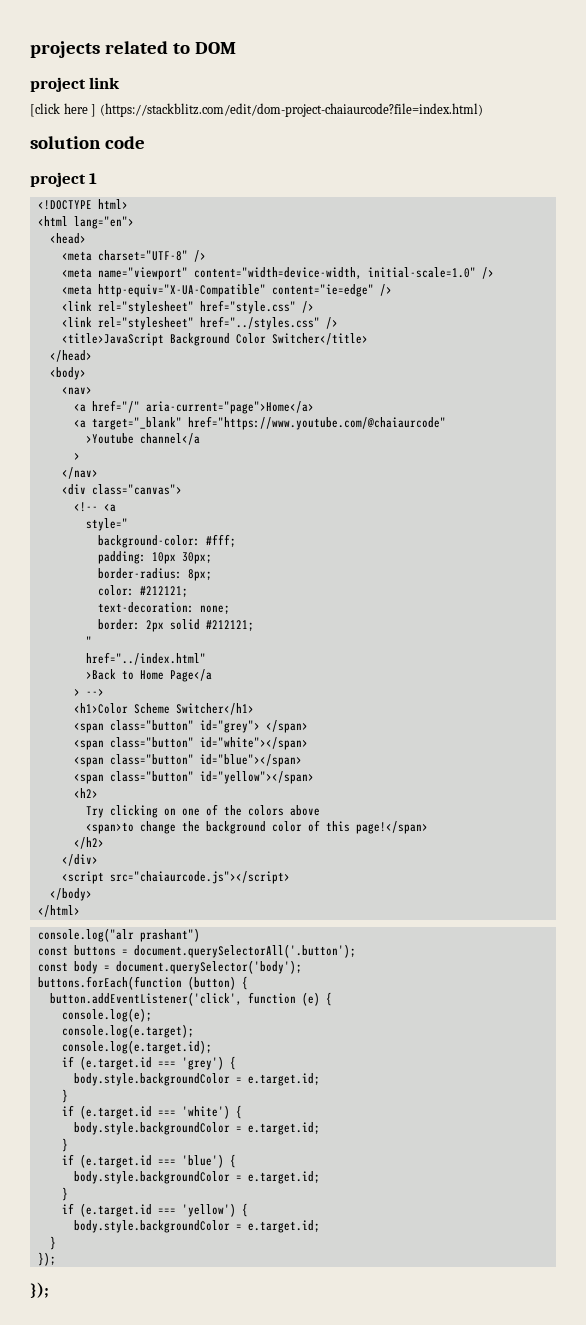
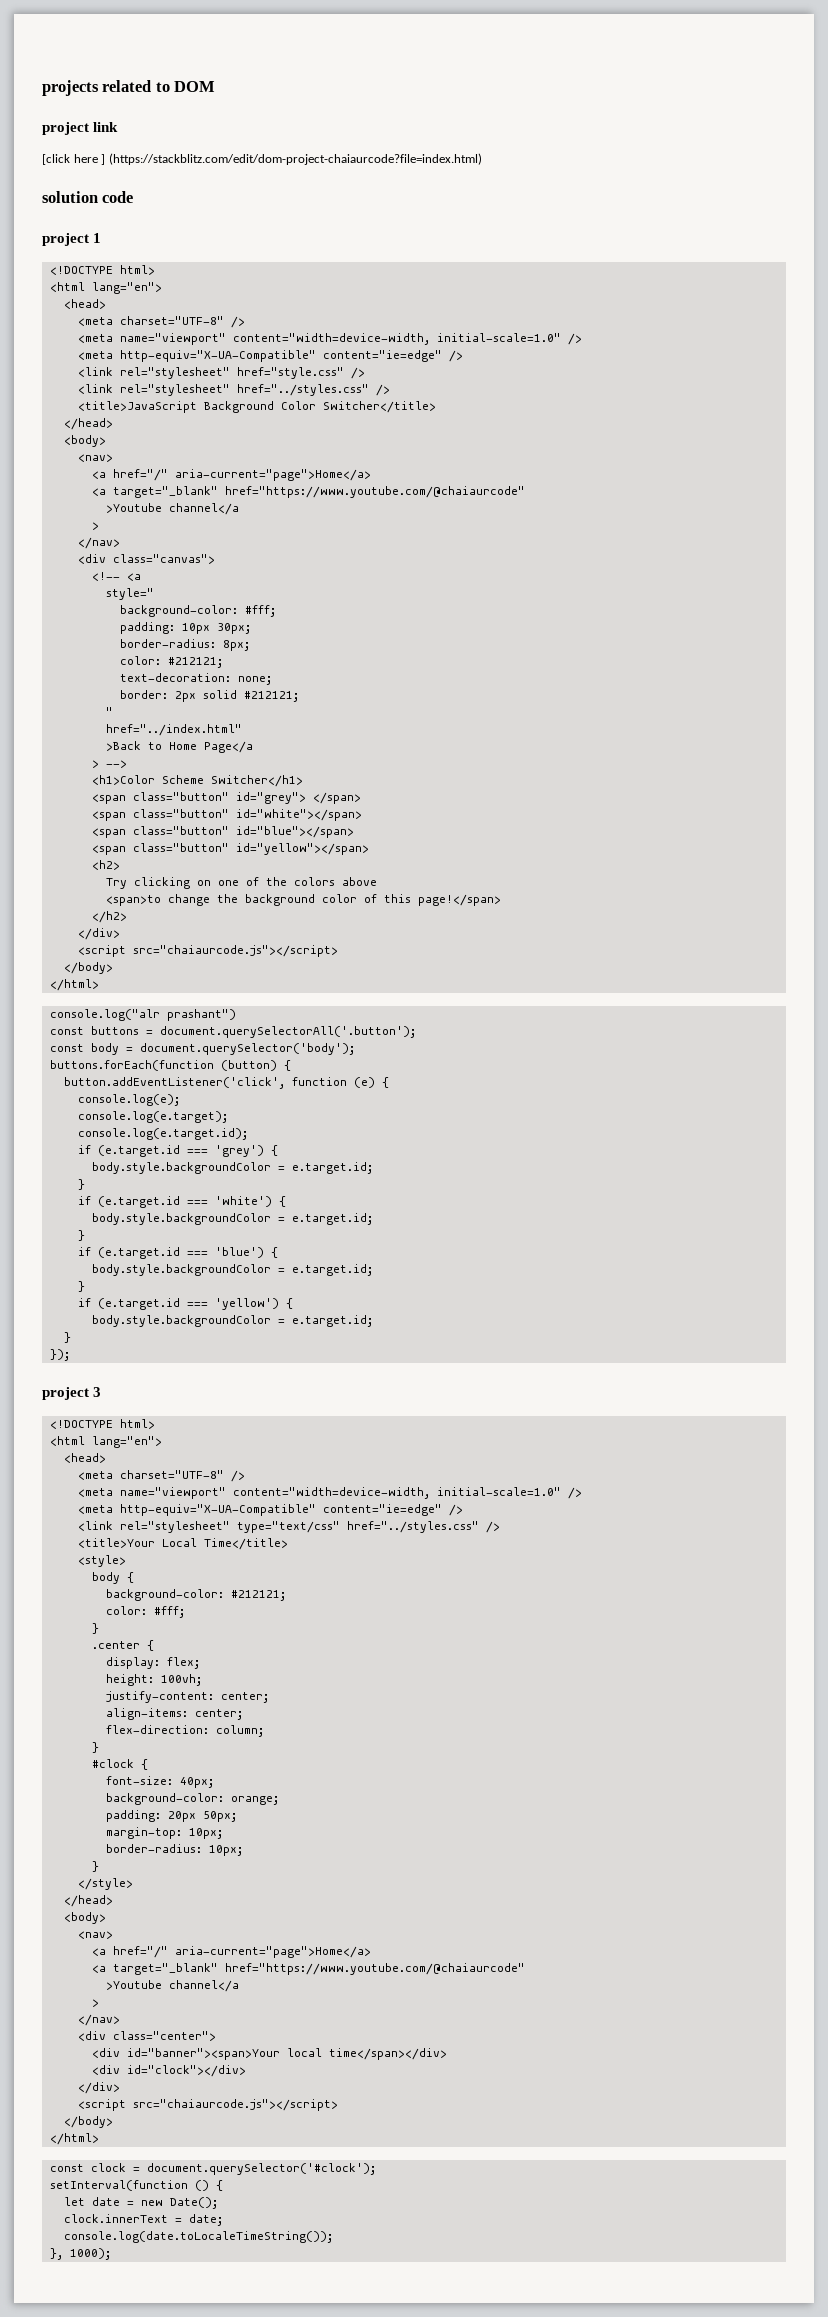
[30,1282,49,1298] }); -> [42,1387,102,1400] [49,1419,155,1429] [49,1436,162,1448] [63,1453,106,1463] [77,1470,245,1482] [77,1487,582,1499] [77,1504,463,1516] [77,1521,500,1533] [77,1538,288,1550] [77,1555,126,1567] [91,1572,134,1584] [105,1589,286,1601] [105,1606,185,1618] [91,1623,99,1634] [91,1640,154,1651] [105,1657,200,1669] [105,1674,202,1686] [105,1691,269,1703] [105,1708,243,1720] [105,1725,264,1737] [91,1742,99,1753] [91,1759,148,1770] [105,1776,214,1788] [105,1793,279,1805] [105,1810,237,1822] [105,1827,223,1839] [105,1844,243,1856] [91,1861,99,1872] [77,1878,133,1890] [63,1895,113,1907] [63,1912,106,1924] [77,1931,113,1939] [91,1946,371,1958] [91,1963,525,1975] [105,1980,239,1992] [91,1999,99,2007] [77,2014,120,2026] [77,2031,216,2041] [91,2048,447,2060] [91,2065,246,2077] [77,2082,120,2094] [77,2099,338,2111] [63,2116,113,2128] [49,2133,99,2145] [49,2163,376,2175] [49,2180,223,2191] [63,2197,218,2209] [63,2214,223,2226] [63,2231,333,2243] [49,2248,111,2260] project 3 // <!DOCTYPE html> // <html lang="en"> // <head> // <meta charset="UTF-8" /> // <meta name="viewport" content="width=device-width, initial-scale=1.0" /> // <meta http-equiv="X-UA-Compatible" content="ie=edge" /> // <link rel="stylesheet" type="text/css" href="../styles.css" /> // <title>Your Local Time</title> // <style> // body { // background-color: #212121; // color: #fff; // } // .center { // display: flex; // height: 100vh; // justify-content: center; // align-items: center; // flex-direction: column; // } // #clock { // font-size: 40px; // background-color: orange; // padding: 20px 50px; // margin-top: 10px; // border-radius: 10px; // } // </style> // </head> // <body> // <nav> // <a href="/" aria-current="page">Home</a> // <a target="_blank" href="https://www.youtube.com/@chaiaurcode" // >Youtube channel</a // > // </nav> // <div class="center"> // <div id="banner"><span>Your local time</span></div> // <div id="clock"></div> // </div> // <script src="chaiaurcode.js"></script> // </body> // </html> // const clock = document.querySelector('#clock'); // setInterval(function () { // let date = new Date(); // clock.innerText = date; // console.log(date.toLocaleTimeString()); // }, 1000);

